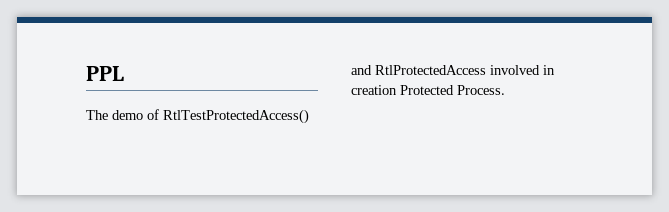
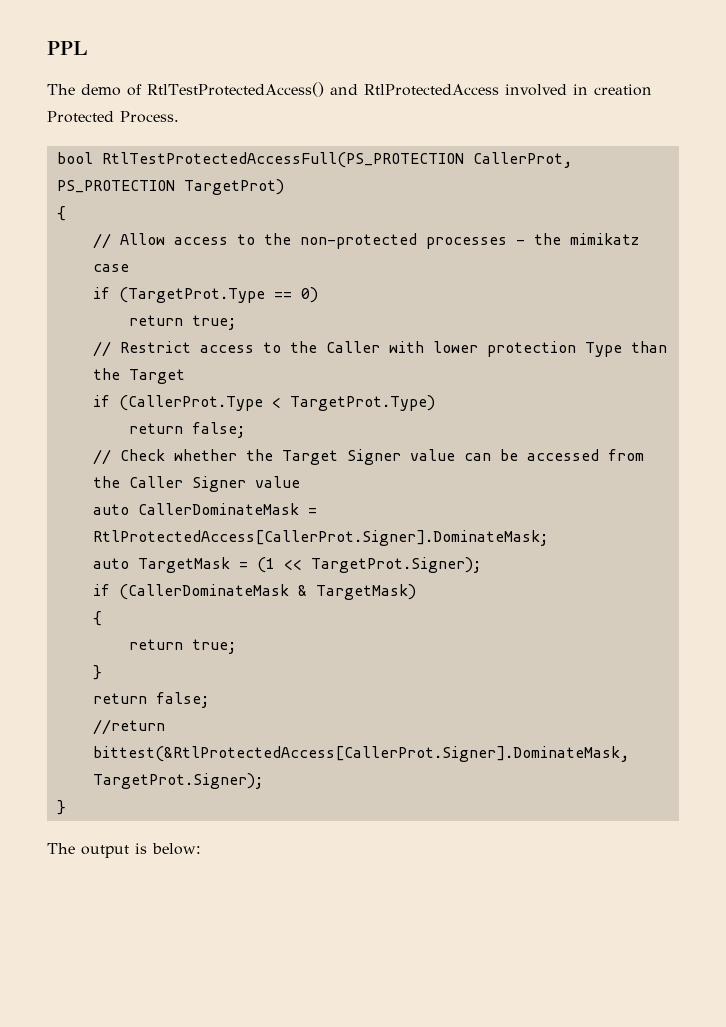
(505, 90) none -> [56,152,572,168] [56,179,284,195] [56,206,66,221] [92,233,639,249] [92,264,129,272] [92,287,318,303] [128,315,236,330] [92,341,667,357] [92,368,185,384] [92,395,435,411] [128,422,245,438] [92,449,644,465] [92,476,300,492] [92,503,317,515] [92,530,548,546] [92,557,481,573] [92,584,416,600] [92,611,102,626] [128,639,236,654] [92,665,102,680] [92,692,209,708] [92,719,165,735] [92,746,629,762] [92,773,263,789] [56,800,66,815] [47,843,201,858] // bool RtlTestProtectedAccessFull(PS_PROTECTION CallerProt, PS_PROTECTION TargetProt) // { // // Allow access to the non-protected processes - the mimikatz case // if (TargetProt.Type == 0) // return true; // // Restrict access to the Caller with lower protection Type than the Target // if (CallerProt.Type < TargetProt.Type) // return false; // // Check whether the Target Signer value can be accessed from the Caller Signer value // auto CallerDominateMask = RtlProtectedAccess[CallerProt.Signer].DominateMask; // auto TargetMask = (1 << TargetProt.Signer); // if (CallerDominateMask & TargetMask) // { // return true; // } // return false; // //return bittest(&RtlProtectedAccess[CallerProt.Signer].DominateMask, TargetProt.Signer); // } // The output is below:

